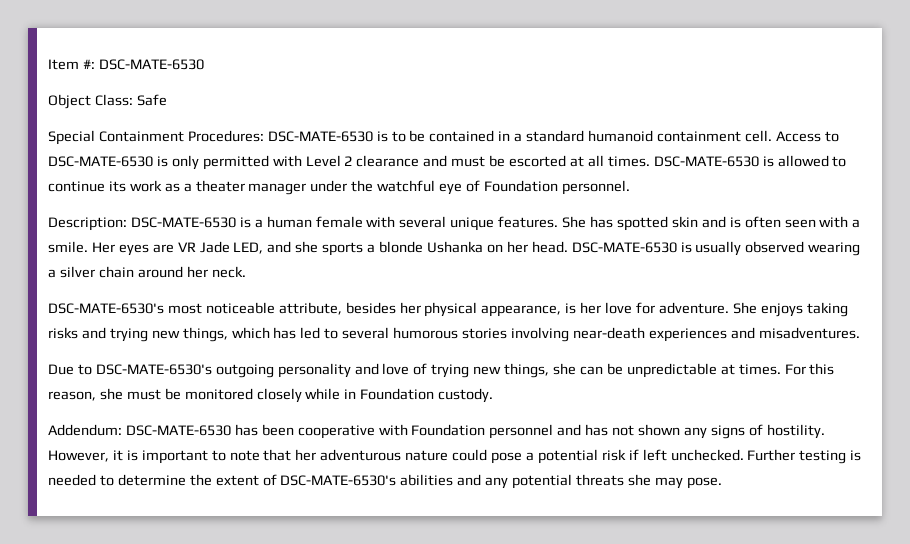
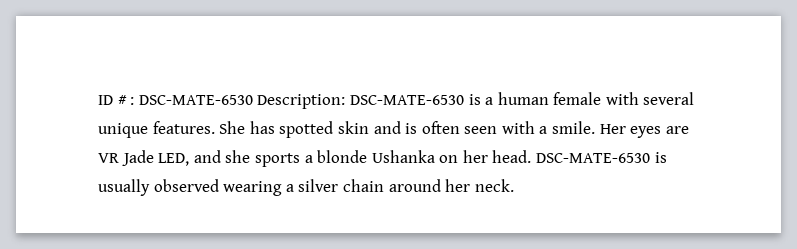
[48,59,204,70] [48,94,167,109] [48,130,839,145] [48,155,847,170] [48,180,630,195] Item #: DSC-MATE-6530 // Object Class: Safe // Special Containment Procedures: DSC-MATE-6530 is to be contained in a standard humanoid containment cell. Access to DSC-MATE-6530 is only permitted with Level 2 clearance and must be escorted at all times. DSC-MATE-6530 is allowed to continue its work as a theater manager under the watchful eye of Foundation personnel. // -> [98,95,253,105] ID # : DSC-MATE-6530
[48,302,848,317] [48,327,860,342] [48,363,835,378] [48,388,494,403] [48,424,825,439] [48,449,862,464] [48,474,722,489] // DSC-MATE-6530's most noticeable attribute, besides her physical appearance, is her love for adventure. She enjoys taking risks and trying new things, which has led to several humorous stories involving near-death experiences and misadventures. // Due to DSC-MATE-6530's outgoing personality and love of trying new things, she can be unpredictable at times. For this reason, she must be monitored closely while in Foundation custody. // Addendum: DSC-MATE-6530 has been cooperative with Foundation personnel and has not shown any signs of hostility. However, it is important to note that her adventurous nature could pose a potential risk if left unchecked. Further testing is needed to determine the extent of DSC-MATE-6530's abilities and any potential threats she may pose. -> (514, 185) none

